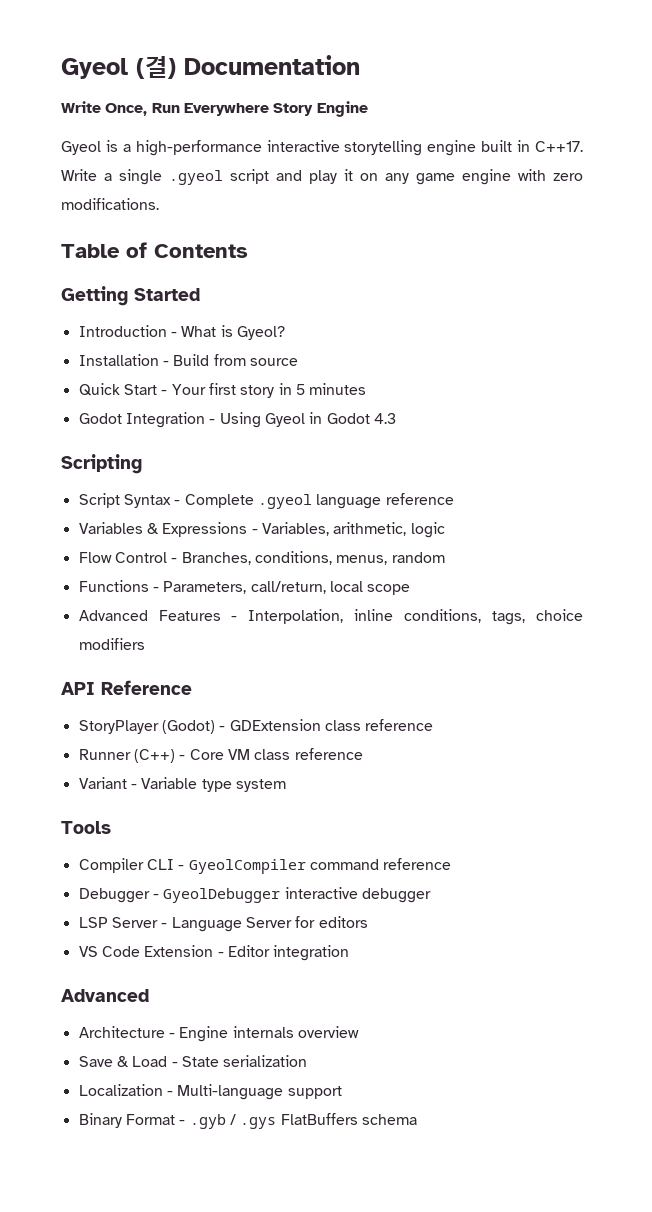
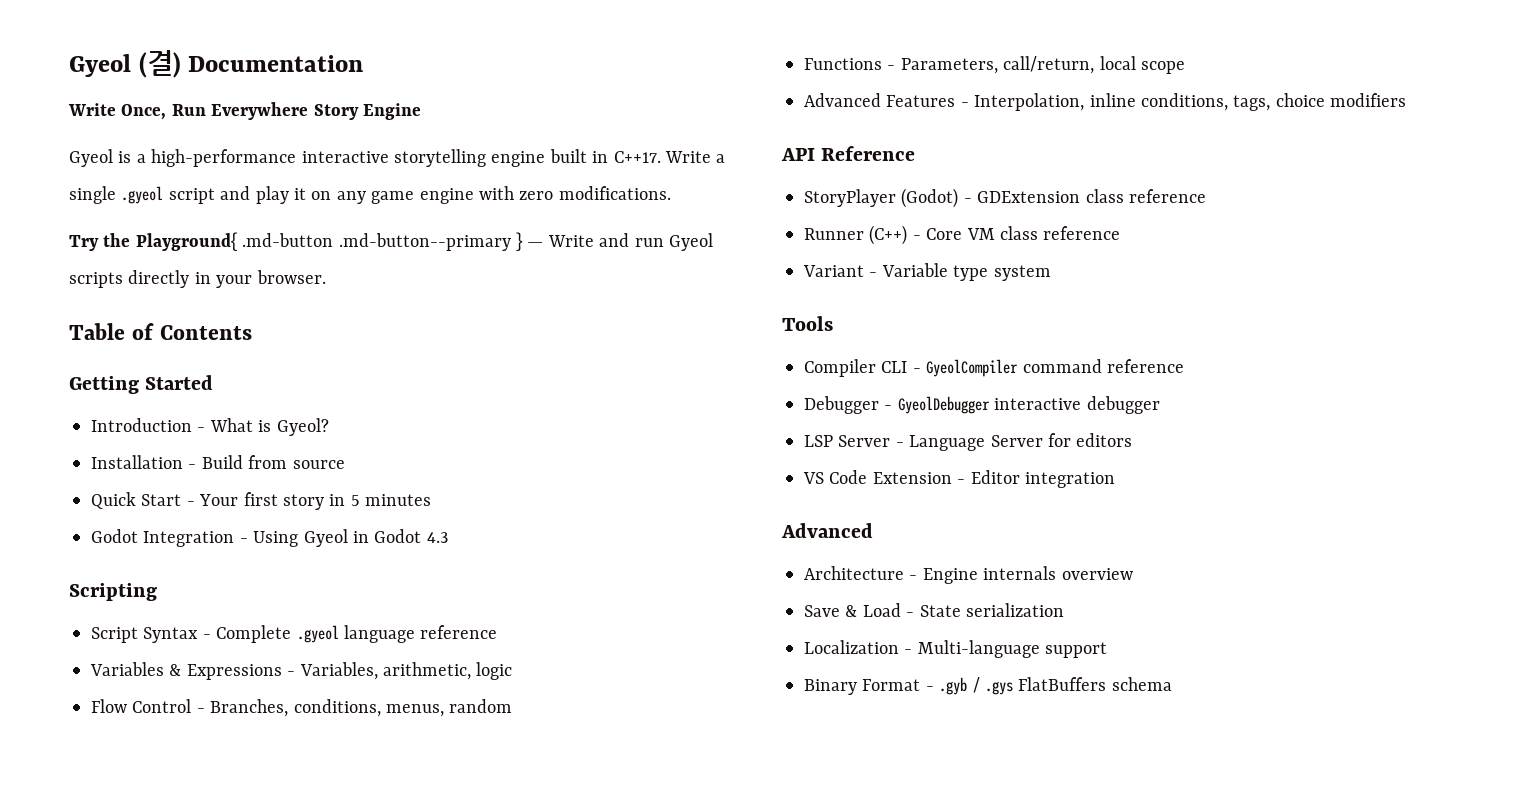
(159, 204) none -> [69,232,713,251] [69,270,326,288] // Try the Playground{ .md-button .md-button--primary } — Write and run Gyeol scripts directly in your browser.

